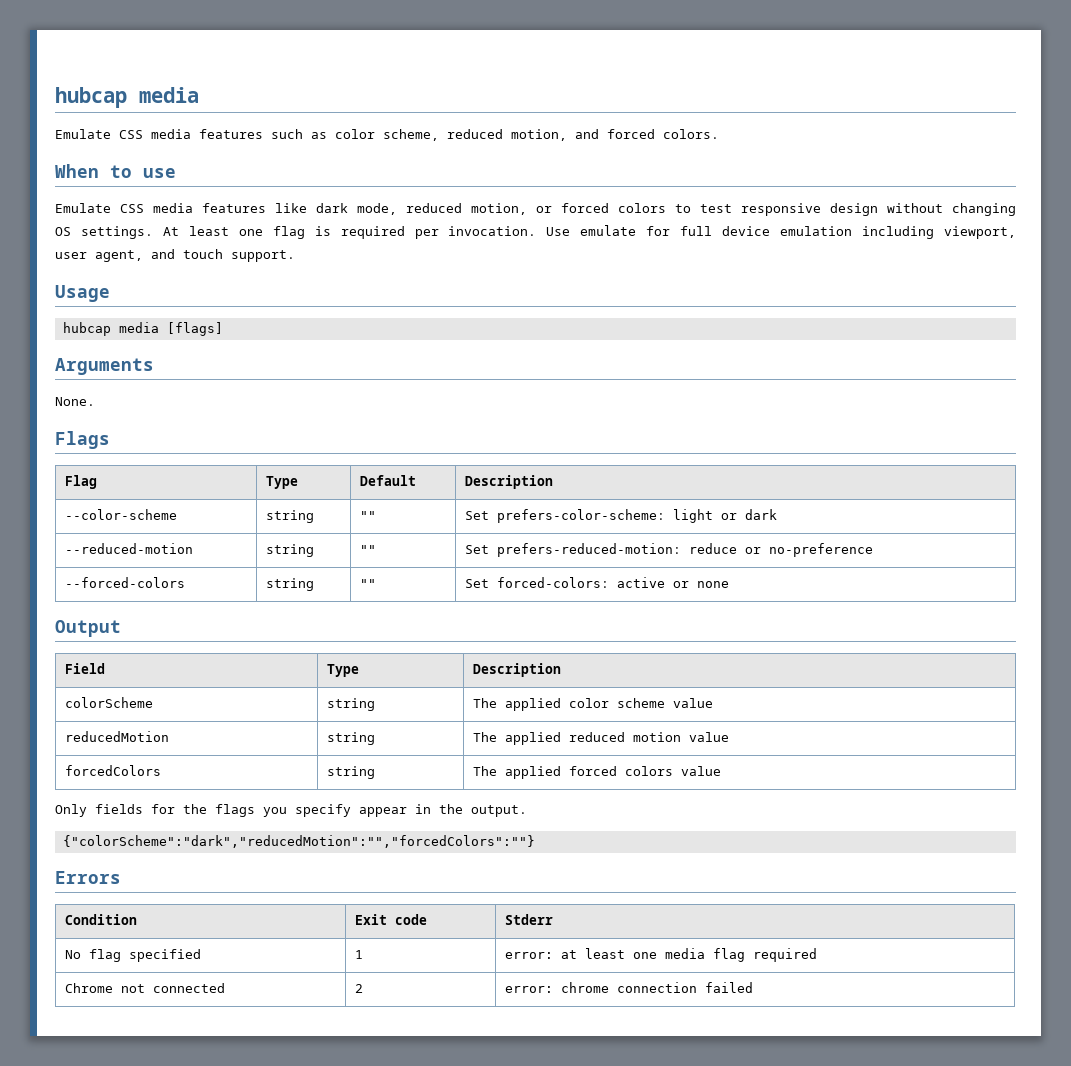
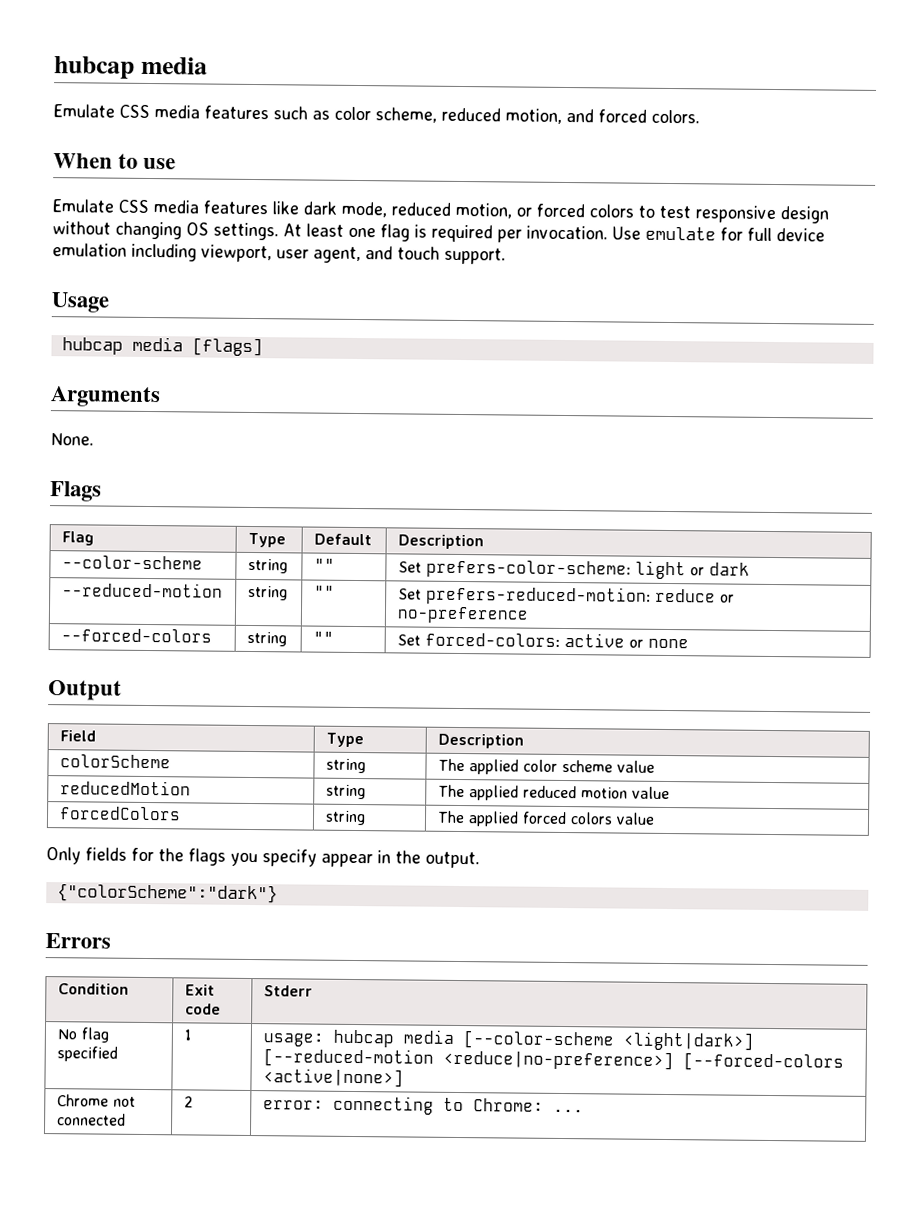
[62,835,535,848] {"colorScheme":"dark","reducedMotion":"","forcedColors":""} -> [56,883,278,904] {"colorScheme":"dark"}
[505,948,818,962] error: at least one media flag required -> [262,1029,754,1051] [262,1048,844,1072] [262,1068,404,1088] usage: hubcap media [--color-scheme <light|dark>] [--reduced-motion <reduce|no-preference>] [--forced-colors <active|none>]
[561,982,754,993] chrome connection failed -> [332,1095,584,1115] connecting to Chrome: ...

